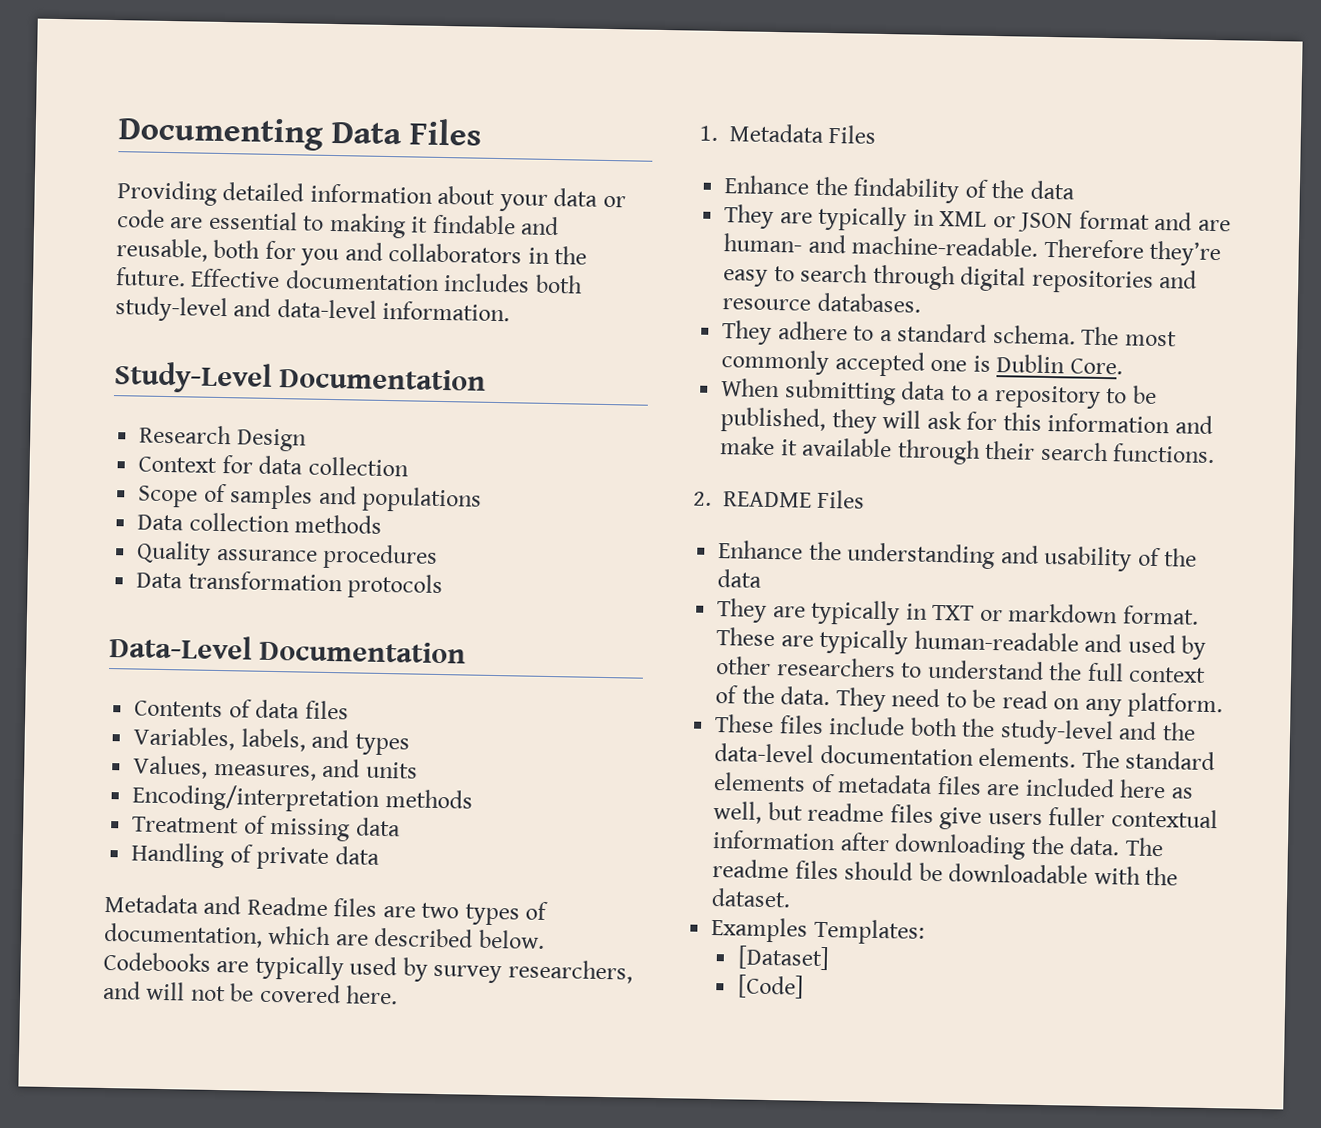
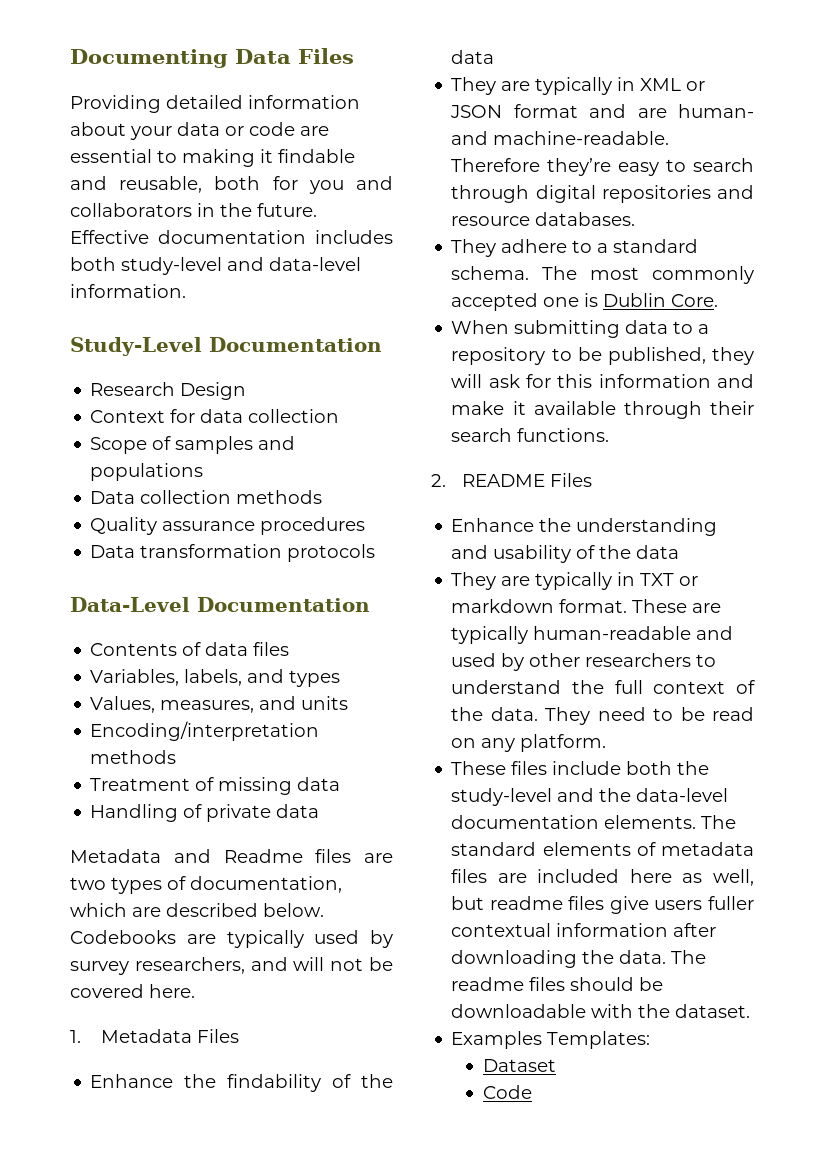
[737,945,830,971] [737,974,804,999] [Dataset] // [Code] -> [482,1059,556,1072] [482,1085,532,1099] Dataset // Code

